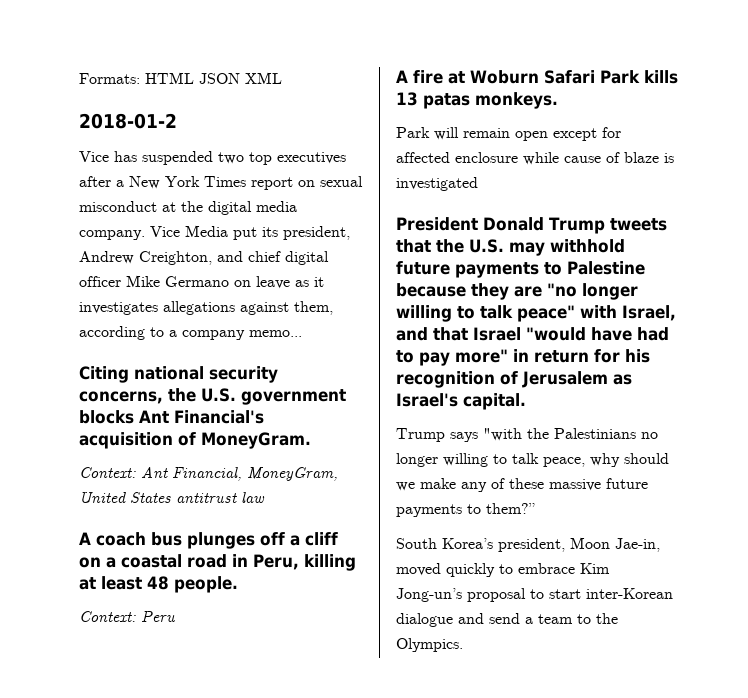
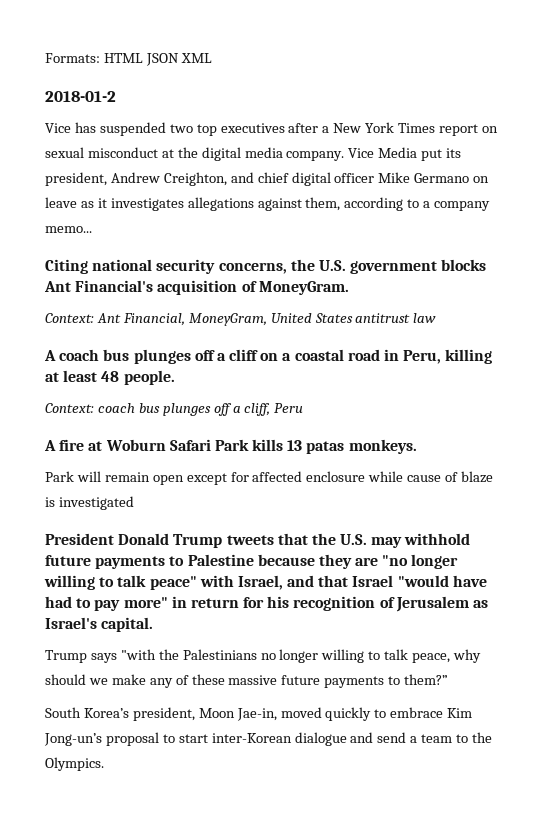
(136, 616) none -> [97,403,271,416] coach bus plunges off a cliff,

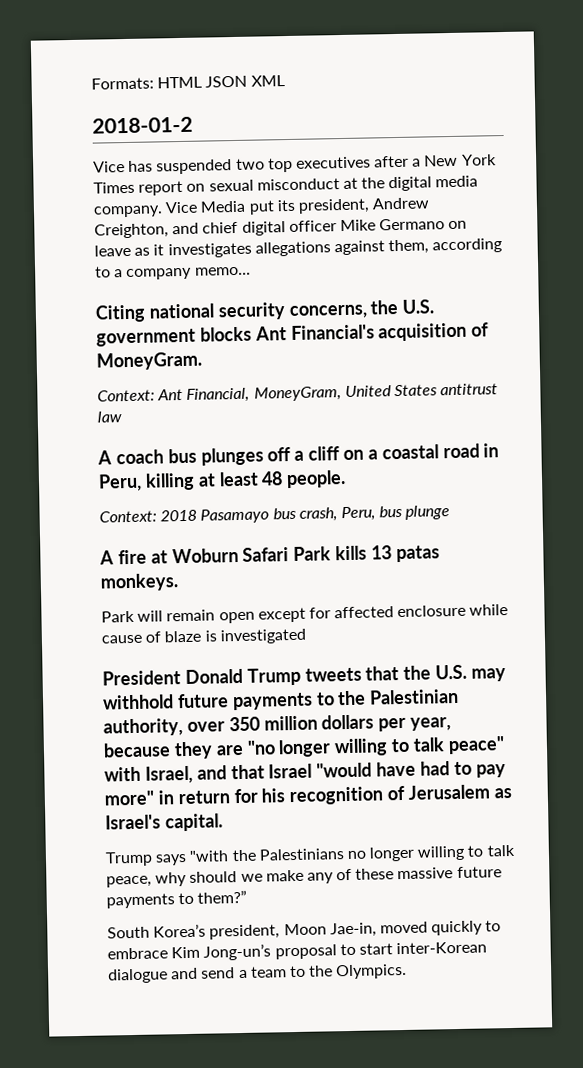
[97,403,304,416] coach bus plunges off a cliff, Peru -> [160,505,451,524] 2018 Pasamayo bus crash, Peru, bus plunge
[187,554,254,566] Palestine -> [337,688,460,706] [103,714,452,737] the Palestinian authority, over 350 million dollars per year,

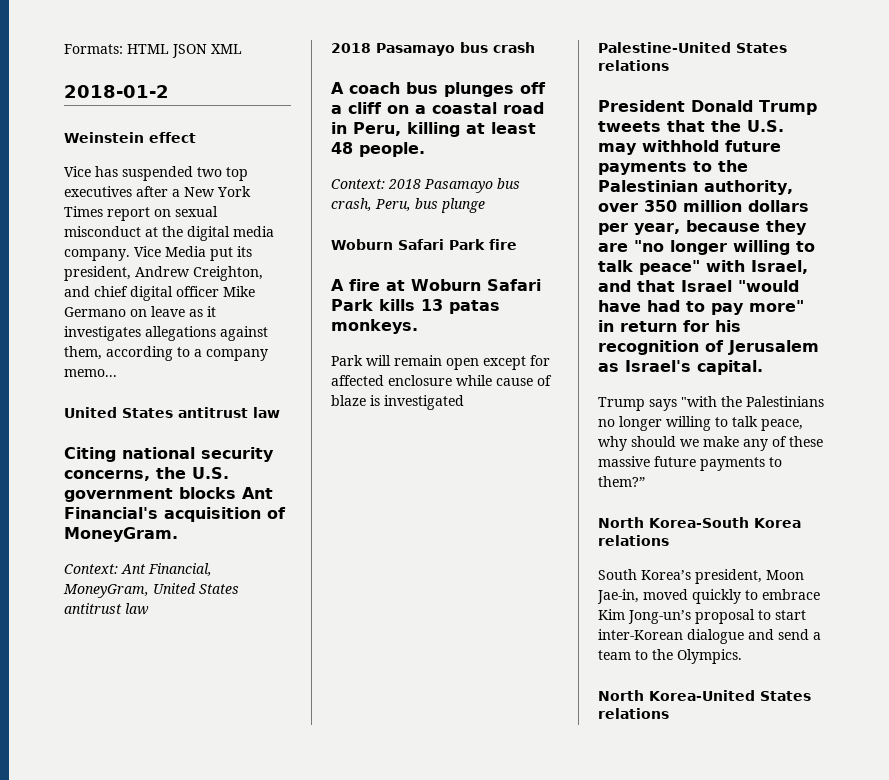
(193, 125) none -> [64,132,196,143] // Weinstein effect
(251, 271) none -> [64,407,280,418] // United States antitrust law
(122, 417) none -> [331,42,535,56] // 2018 Pasamayo bus crash
(451, 512) none -> [331,239,517,250] // Woburn Safari Park fire
(307, 636) none -> [598,42,787,53] [598,60,669,71] // Palestine-United States relations
(248, 896) none -> [598,517,801,528] [598,535,669,546] // North Korea-South Korea relations
(408, 971) none -> [598,690,811,701] [598,708,669,719] // North Korea-United States relations

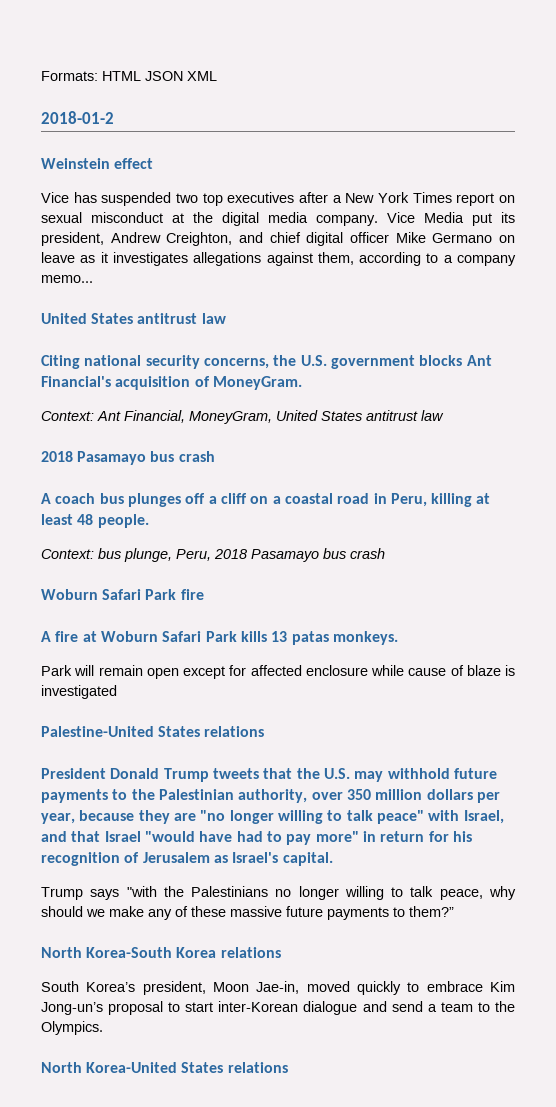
[388,178,520,193] [331,198,485,213] 2018 Pasamayo bus crash, Peru, bus plunge -> [98,548,385,562] bus plunge, Peru, 2018 Pasamayo bus crash

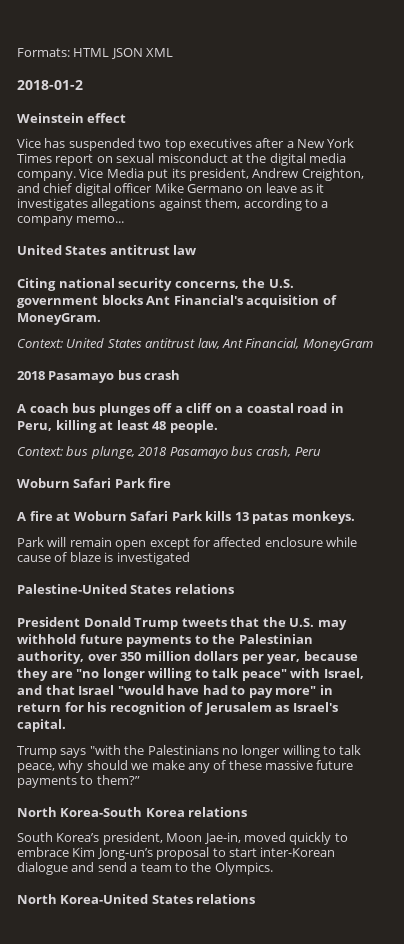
[97,410,444,424] Ant Financial, MoneyGram, United States antitrust law -> [66,338,373,351] United States antitrust law, Ant Financial, MoneyGram
[176,548,385,562] Peru, 2018 Pasamayo bus crash -> [138,446,321,459] 2018 Pasamayo bus crash, Peru

